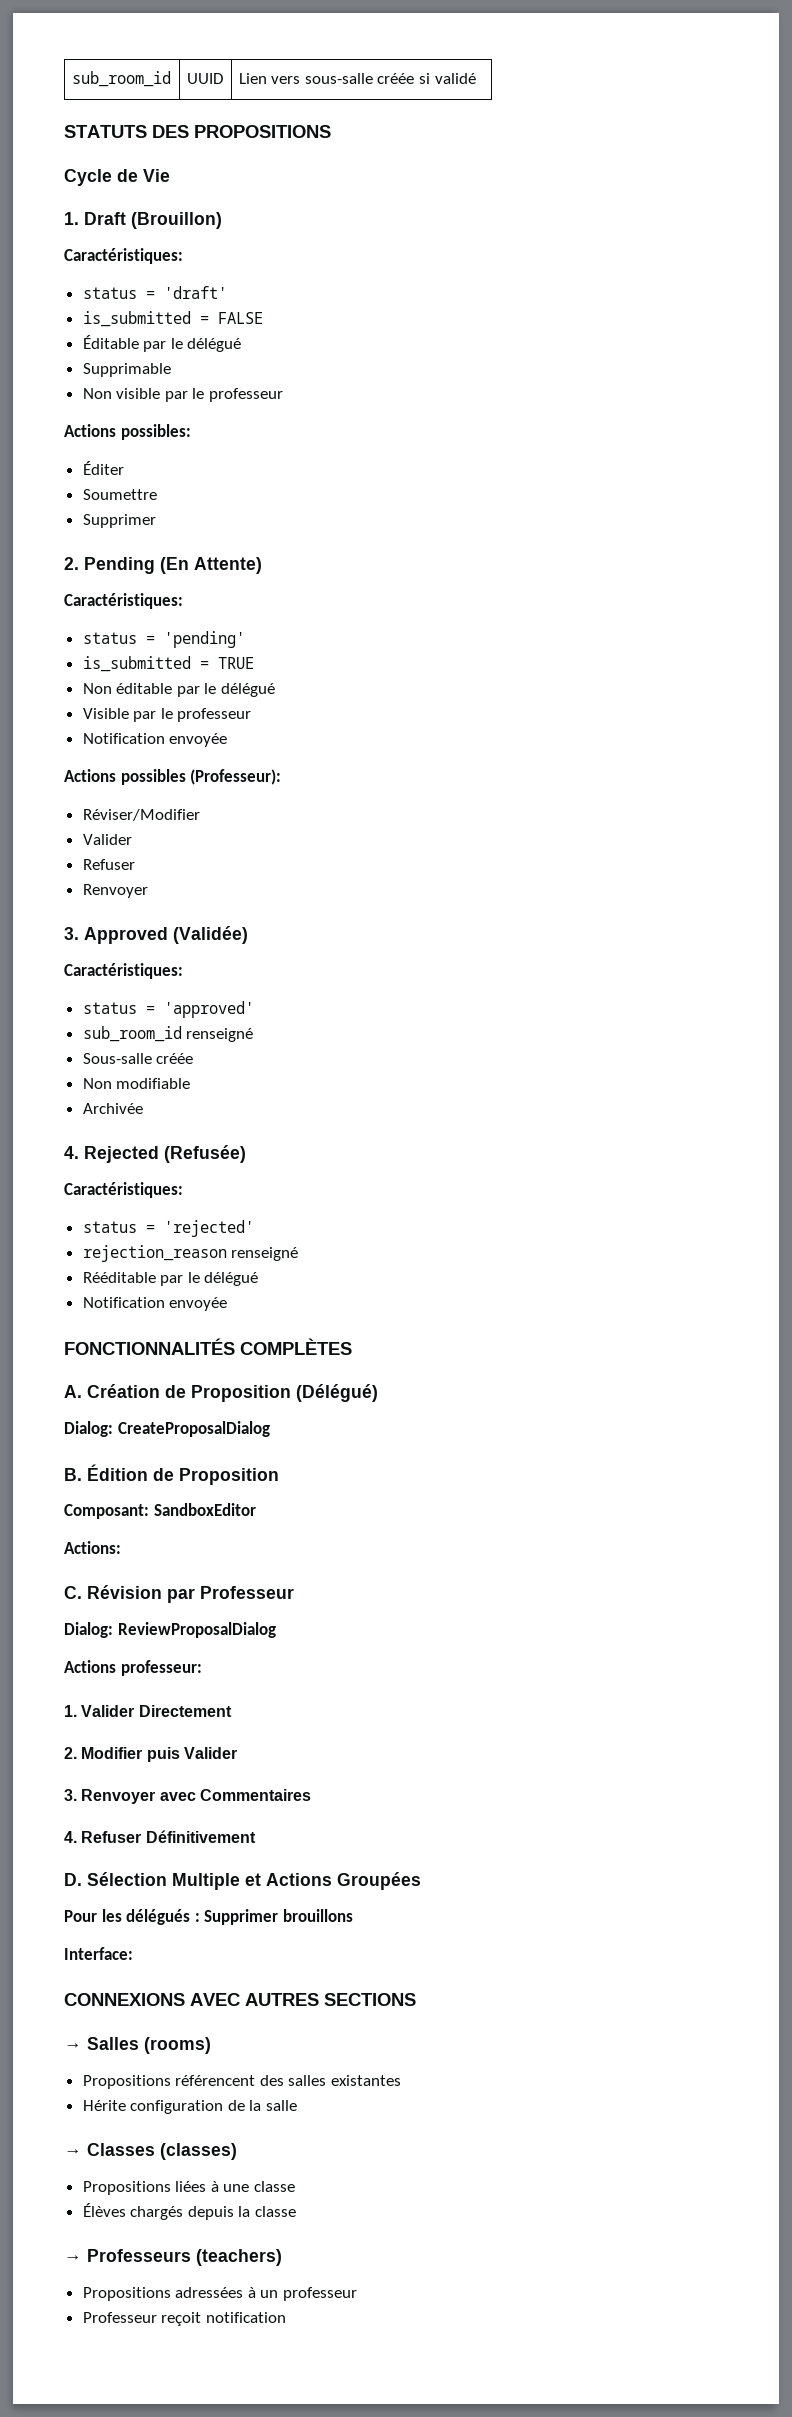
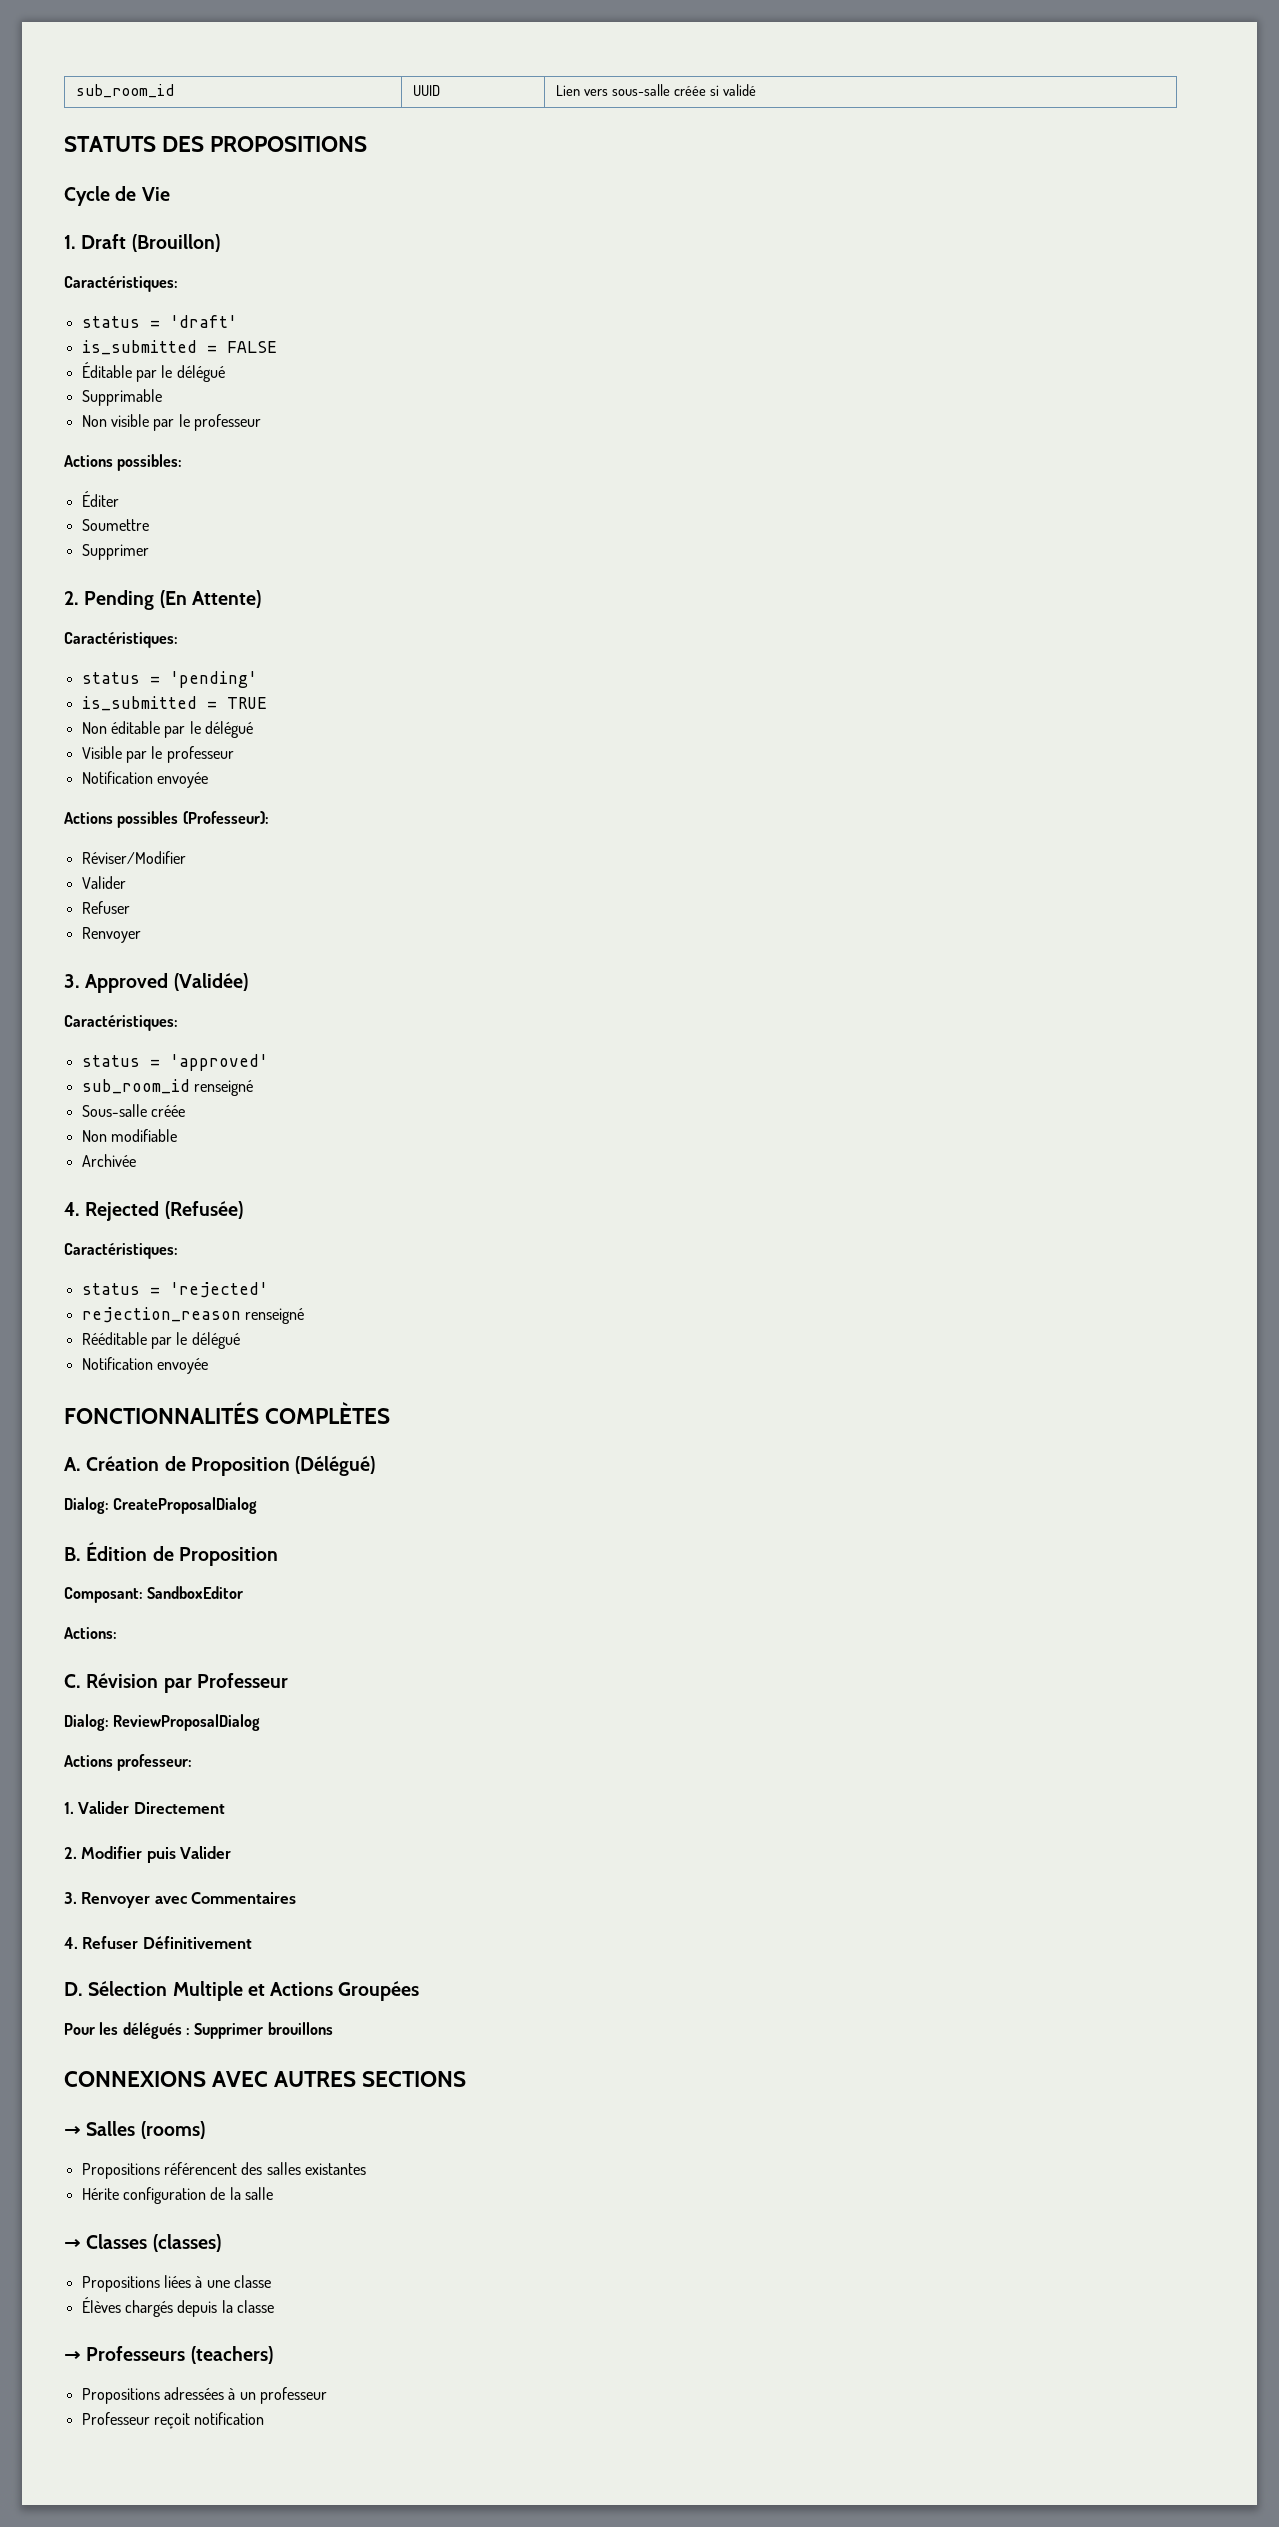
[64,1947,133,1960] // Interface: -> (333, 2028) none

